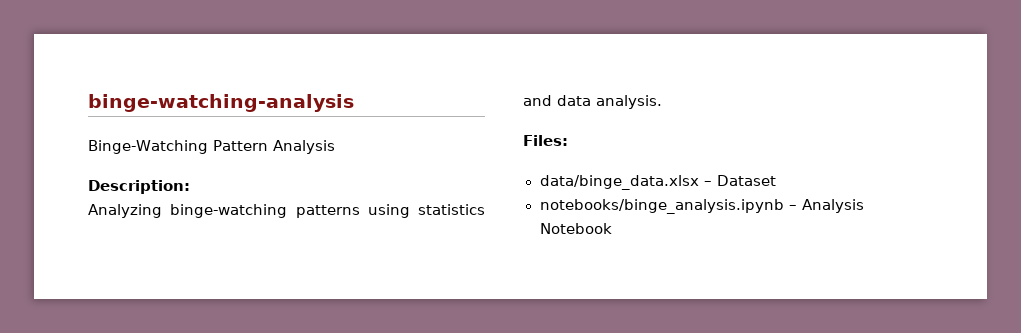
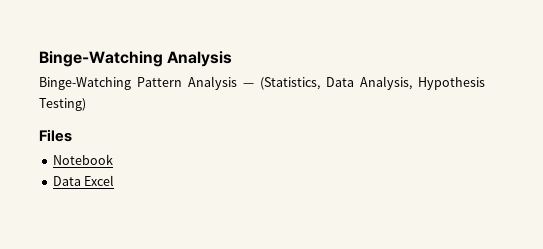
[88,94,354,112] binge-watching-analysis -> [39,51,233,67] Binge-Watching Analysis
[88,180,190,194] [88,204,485,218] [523,95,662,109] [523,135,568,146] [539,175,776,190] [539,199,864,214] [539,223,612,234] // Description: // Analyzing binge-watching patterns using statistics and data analysis. // Files: // data/binge_data.xlsx – Dataset // notebooks/binge_analysis.ipynb – Analysis Notebook -> [243,76,485,90] [39,98,86,111] [39,129,72,142] [52,154,113,165] [52,175,115,186] — (Statistics, Data Analysis, Hypothesis Testing) // Files // Notebook // Data Excel

